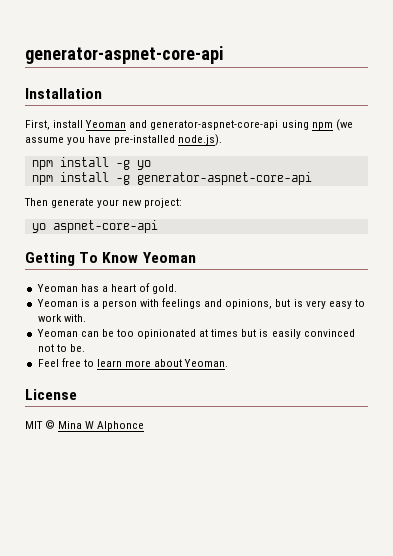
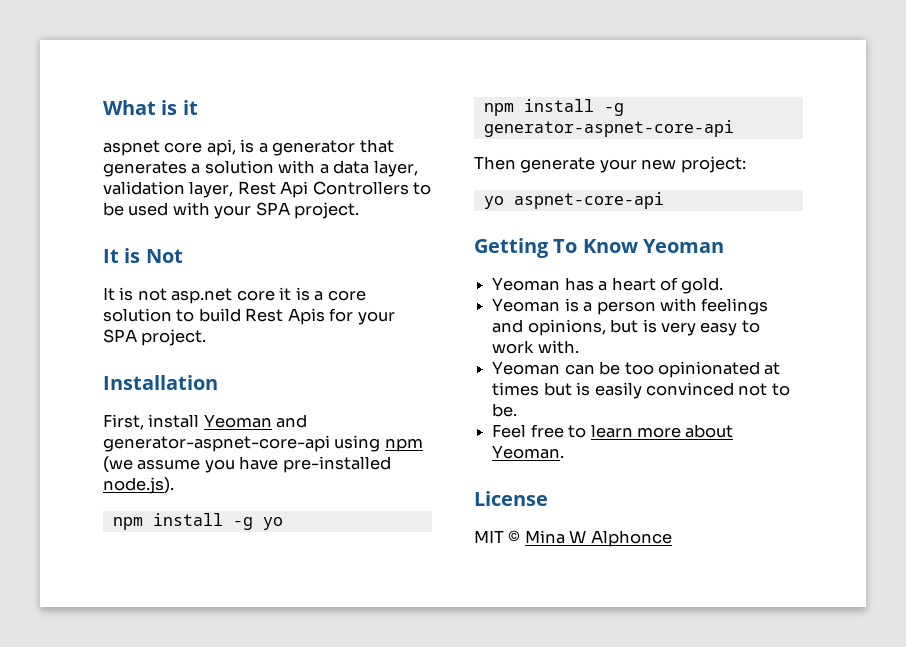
[25,46,223,64] generator-aspnet-core-api -> [103,100,198,115] [103,139,394,156] [103,160,418,177] [103,181,432,198] [103,202,360,219] [103,248,183,263] [103,287,366,304] [103,308,395,325] [103,329,207,346] What is it // aspnet core api, is a generator that generates a solution with a data layer, validation layer, Rest Api Controllers to be used with your SPA project. // It is Not // It is not asp.net core it is a core solution to build Rest Apis for your SPA project.

